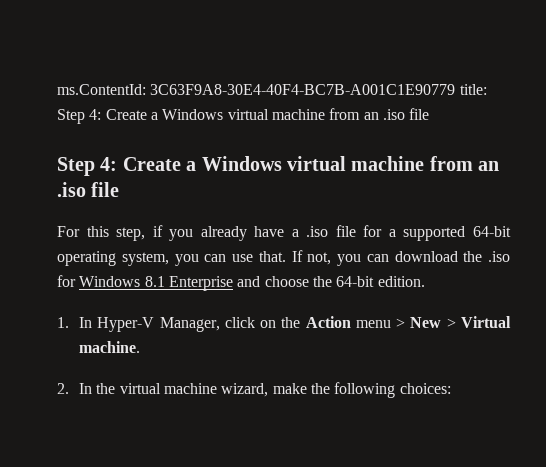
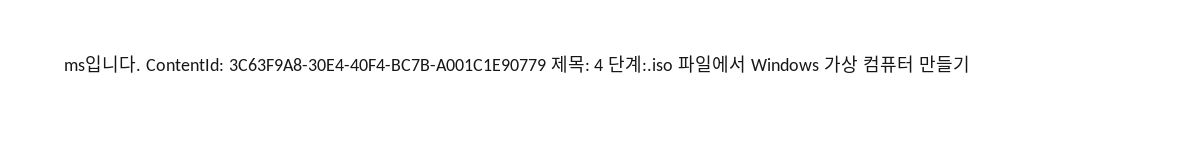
[57,84,487,95] [57,108,430,124] [57,156,500,176] [57,182,120,197] [57,225,512,241] [57,250,510,266] [57,275,425,291] [57,316,511,332] [79,341,141,353] [57,382,451,398] ms.ContentId: 3C63F9A8-30E4-40F4-BC7B-A001C1E90779 title: Step 4: Create a Windows virtual machine from an .iso file // Step 4: Create a Windows virtual machine from an .iso file // For this step, if you already have a .iso file for a supported 64-bit operating system, you can use that. If not, you can download the .iso for Windows 8.1 Enterprise and choose the 64-bit edition. // 1. In Hyper-V Manager, click on the Action menu > New > Virtual machine. // 2. In the virtual machine wizard, make the following choices: -> [64,55,970,73] ms입니다. ContentId: 3C63F9A8-30E4-40F4-BC7B-A001C1E90779 제목: 4 단계:.iso 파일에서 Windows 가상 컴퓨터 만들기

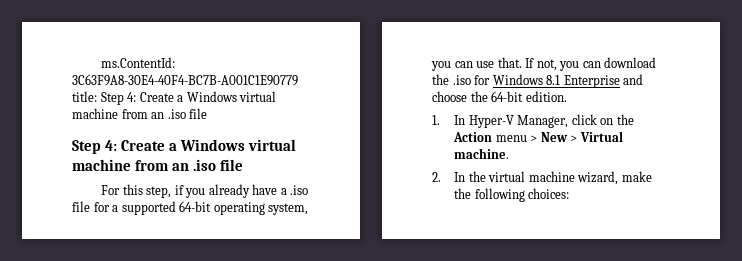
[64,55,970,73] ms입니다. ContentId: 3C63F9A8-30E4-40F4-BC7B-A001C1E90779 제목: 4 단계:.iso 파일에서 Windows 가상 컴퓨터 만들기 -> [101,57,176,68] [72,74,298,86] [72,91,277,105] [72,108,208,119] [72,139,297,154] [72,159,244,171] [101,184,309,198] [72,201,309,215] [431,57,657,71] [432,74,644,88] [432,91,567,102] [432,114,634,128] [453,131,623,142] [454,148,510,159] [432,171,652,185] [454,188,570,202] ms.ContentId: 3C63F9A8-30E4-40F4-BC7B-A001C1E90779 title: Step 4: Create a Windows virtual machine from an .iso file // Step 4: Create a Windows virtual machine from an .iso file // For this step, if you already have a .iso file for a supported 64-bit operating system, you can use that. If not, you can download the .iso for Windows 8.1 Enterprise and choose the 64-bit edition. // 1. In Hyper-V Manager, click on the Action menu > New > Virtual machine. // 2. In the virtual machine wizard, make the following choices:

